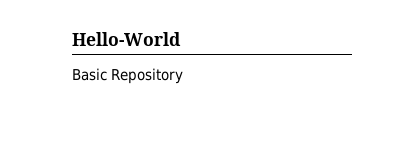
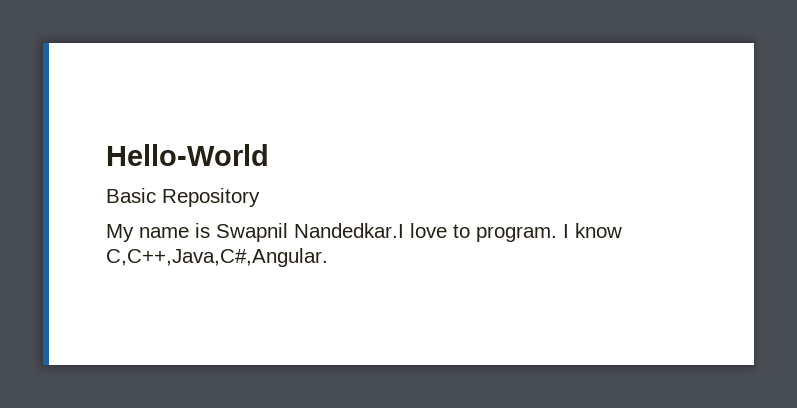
(184, 76) none -> [106,223,622,242] [106,248,328,267] // My name is Swapnil Nandedkar.I love to program. I know C,C++,Java,C#,Angular.

